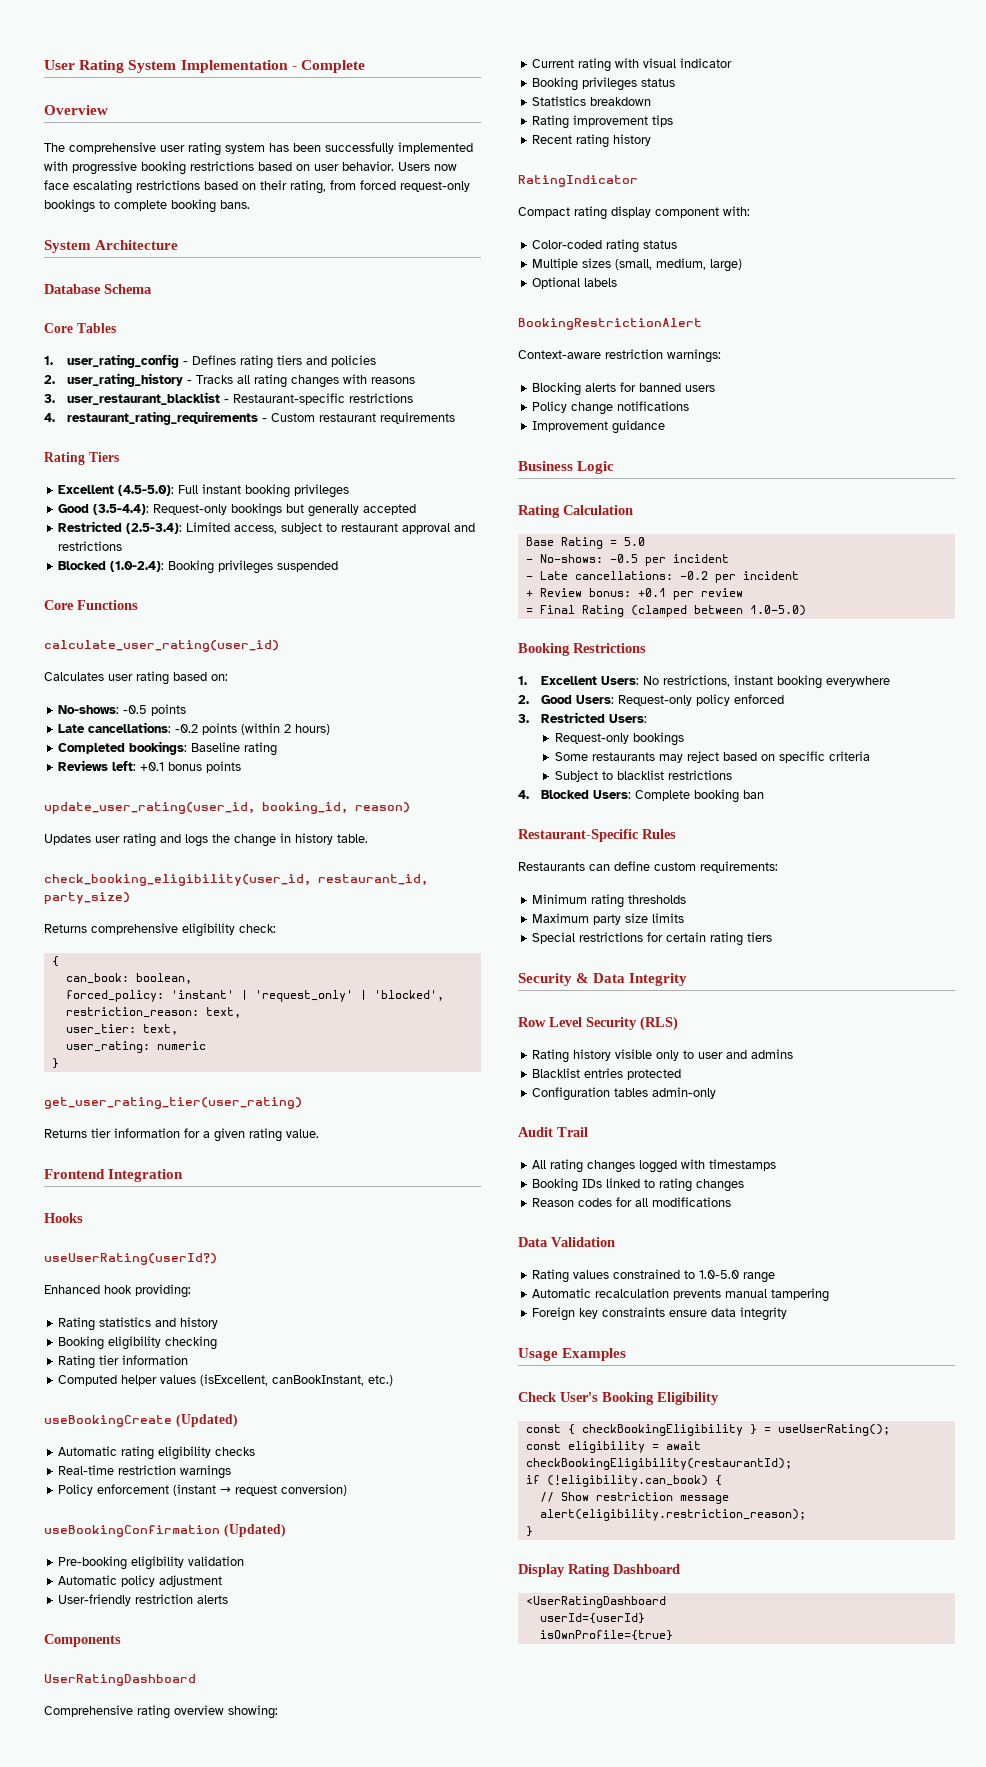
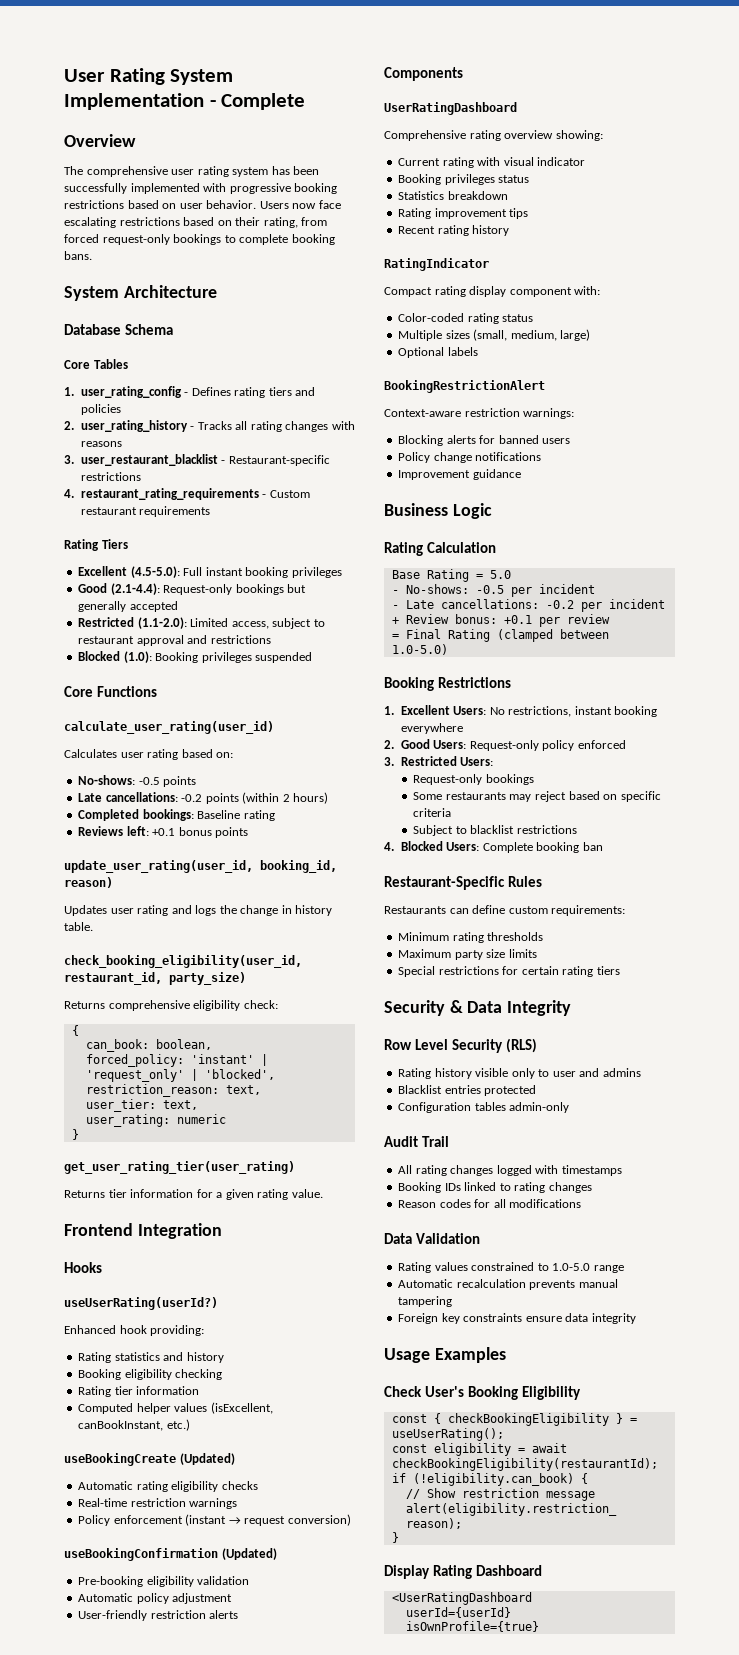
[93,504,150,515] (3.5-4.4): -> [110,583,160,595] (2.1-4.4):
[126,523,183,534] (2.5-3.4): -> [137,617,187,629] (1.1-2.0):
[110,561,165,572] (1.0-2.4): -> [123,651,152,663] (1.0):

